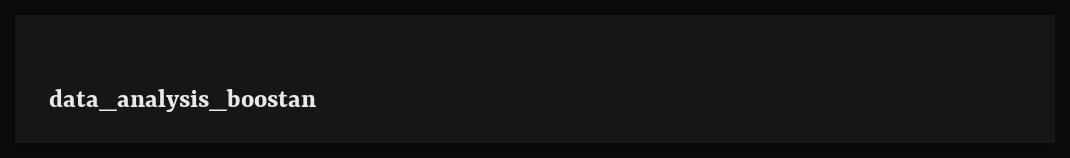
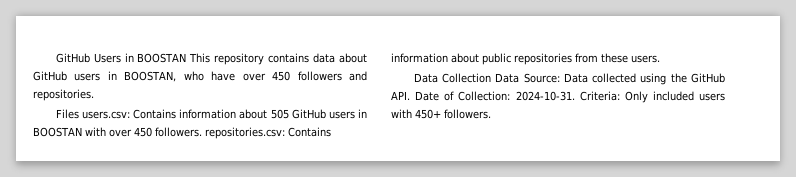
[49,89,316,112] data_analysis_boostan -> [55,53,368,65] [33,71,368,82] [33,89,94,101] [55,109,368,119] [33,127,331,139] [391,53,660,65] [413,73,726,85] [391,91,725,103] [391,109,491,119] GitHub Users in BOOSTAN This repository contains data about GitHub users in BOOSTAN, who have over 450 followers and repositories. // Files users.csv: Contains information about 505 GitHub users in BOOSTAN with over 450 followers. repositories.csv: Contains information about public repositories from these users. // Data Collection Data Source: Data collected using the GitHub API. Date of Collection: 2024-10-31. Criteria: Only included users with 450+ followers.

